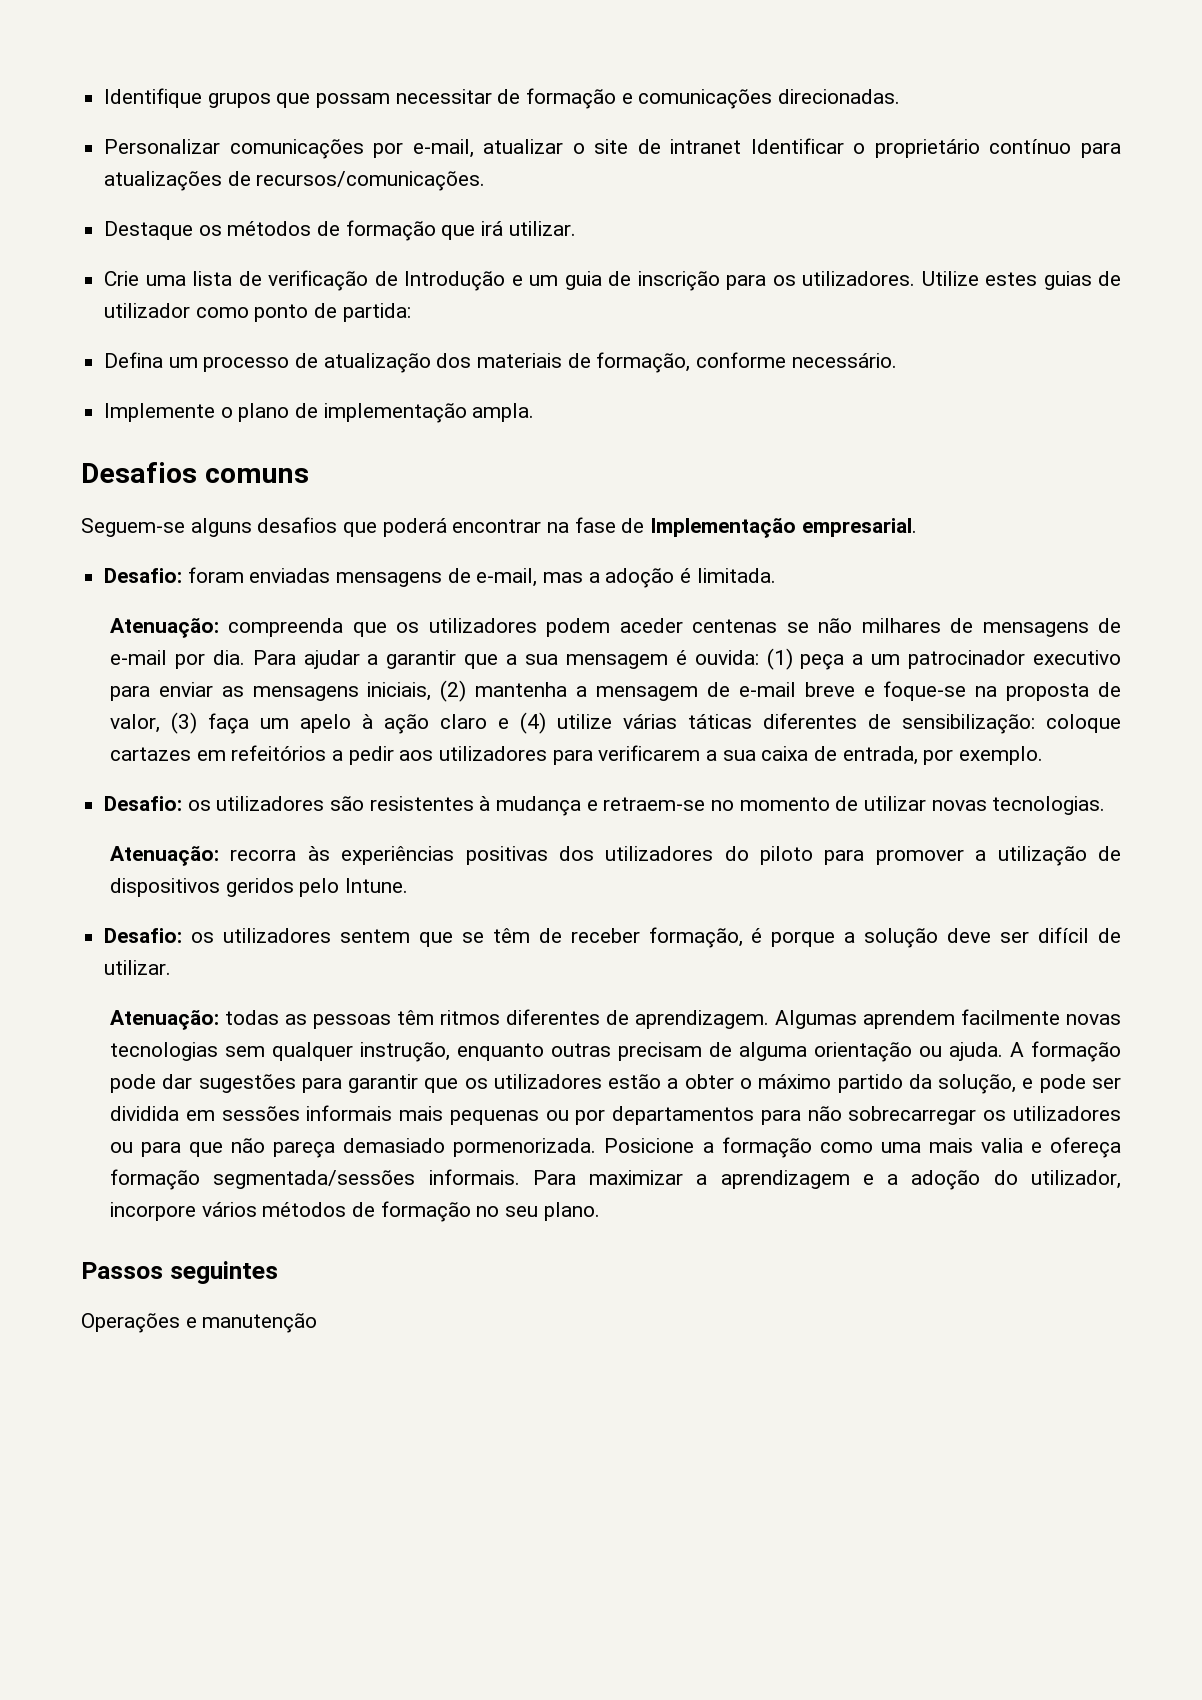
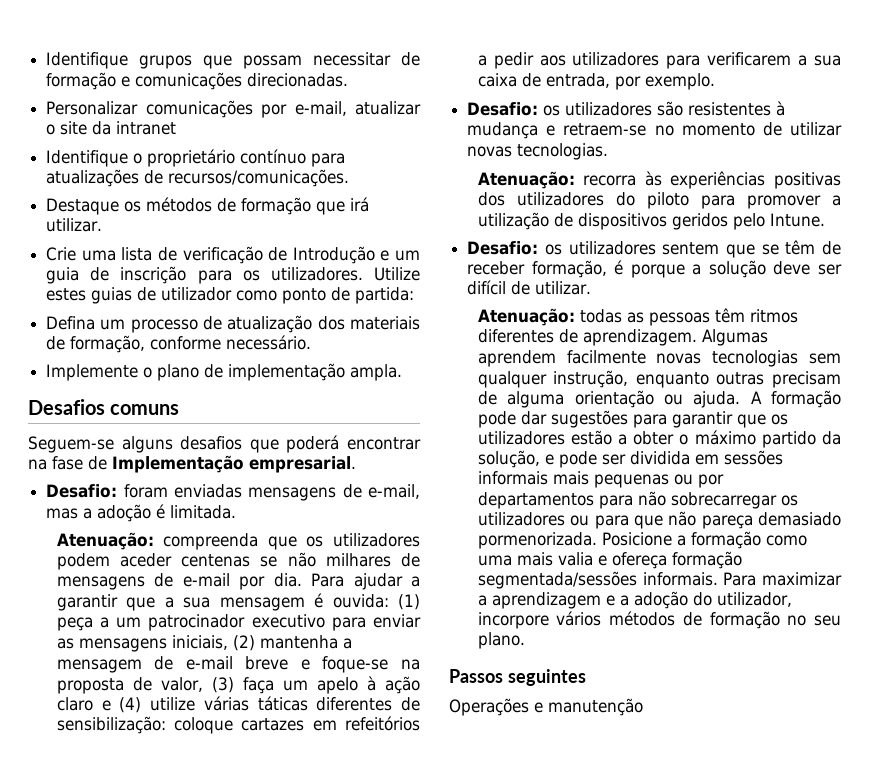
[637,139,661,154] de -> [92,121,112,135] da
[750,138,844,154] Identificar -> [46,150,129,167] // Identifique

